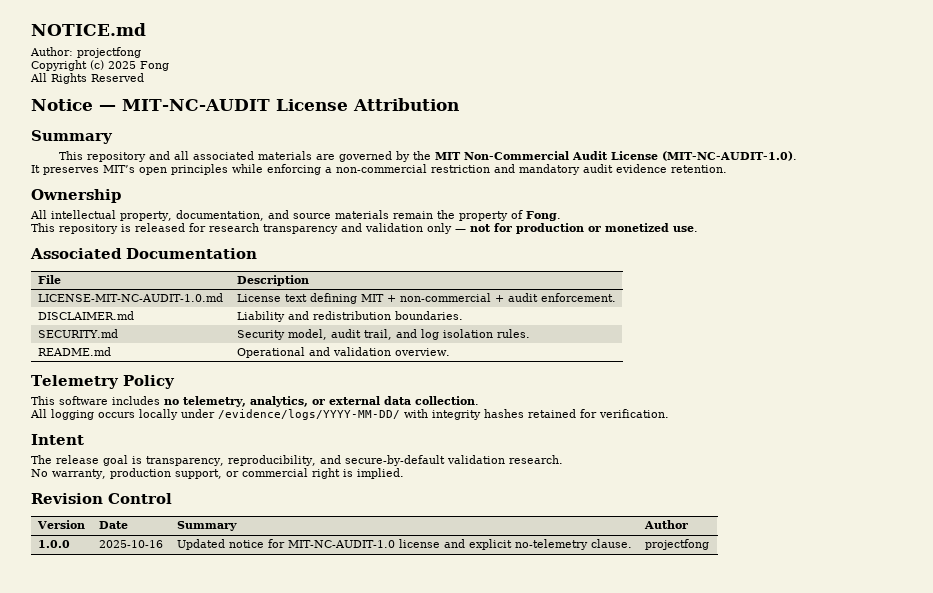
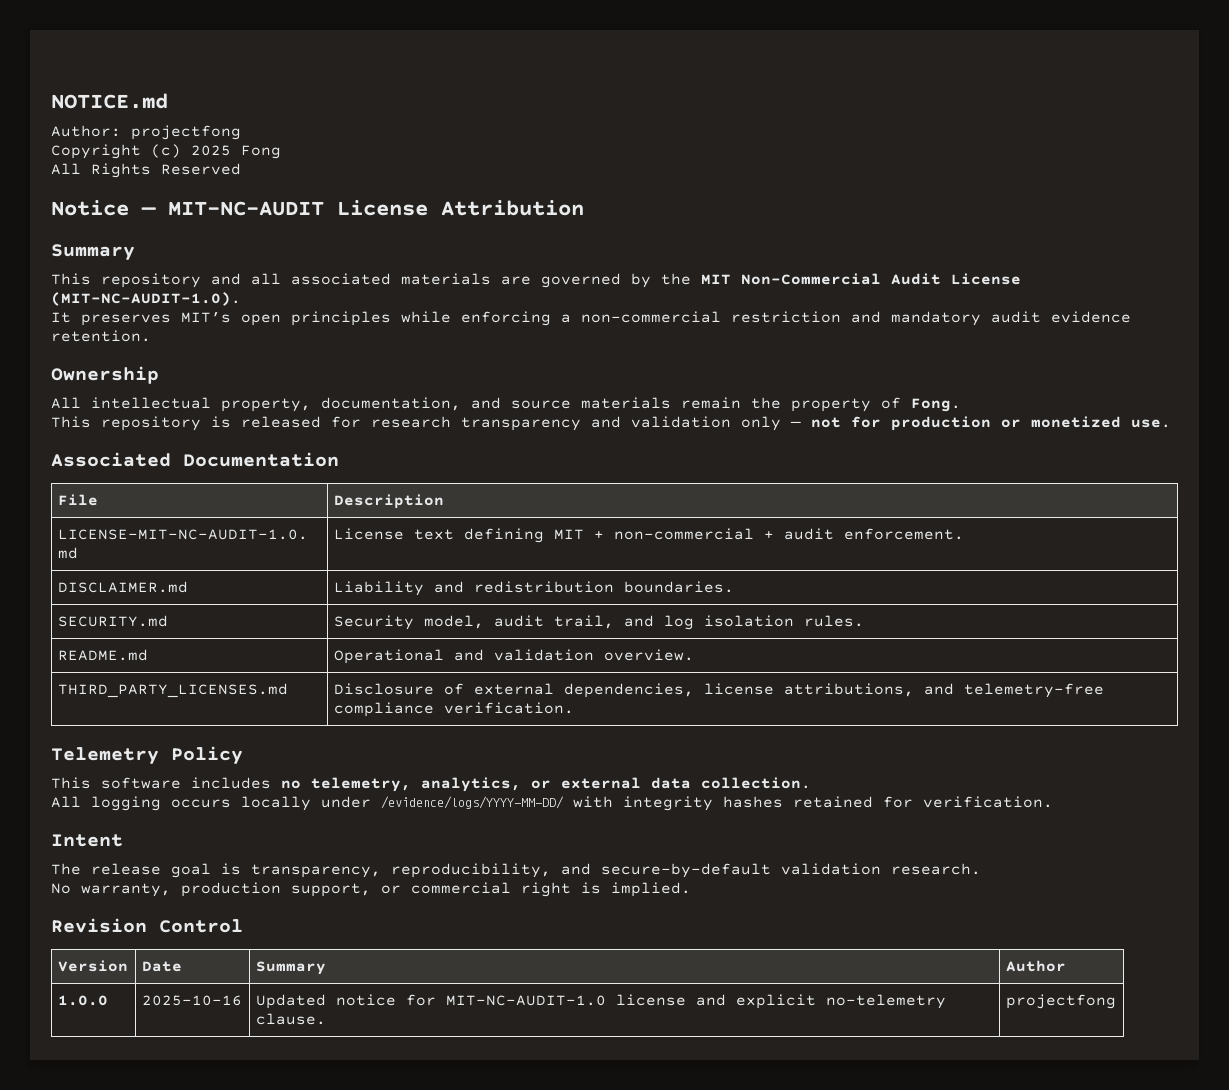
(450, 352) none -> [57,683,288,698] [333,683,1104,698] [333,702,574,717] // THIRD_PARTY_LICENSES.md | Disclosure of external dependencies, license attributions, and telemetry-free compliance verification.

